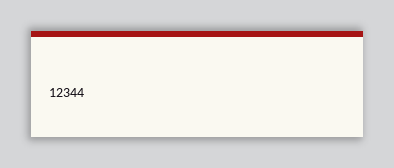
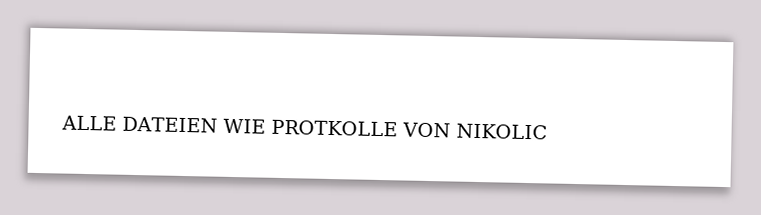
[49,88,84,97] 12344 -> [61,115,548,140] ALLE DATEIEN WIE PROTKOLLE VON NIKOLIC

